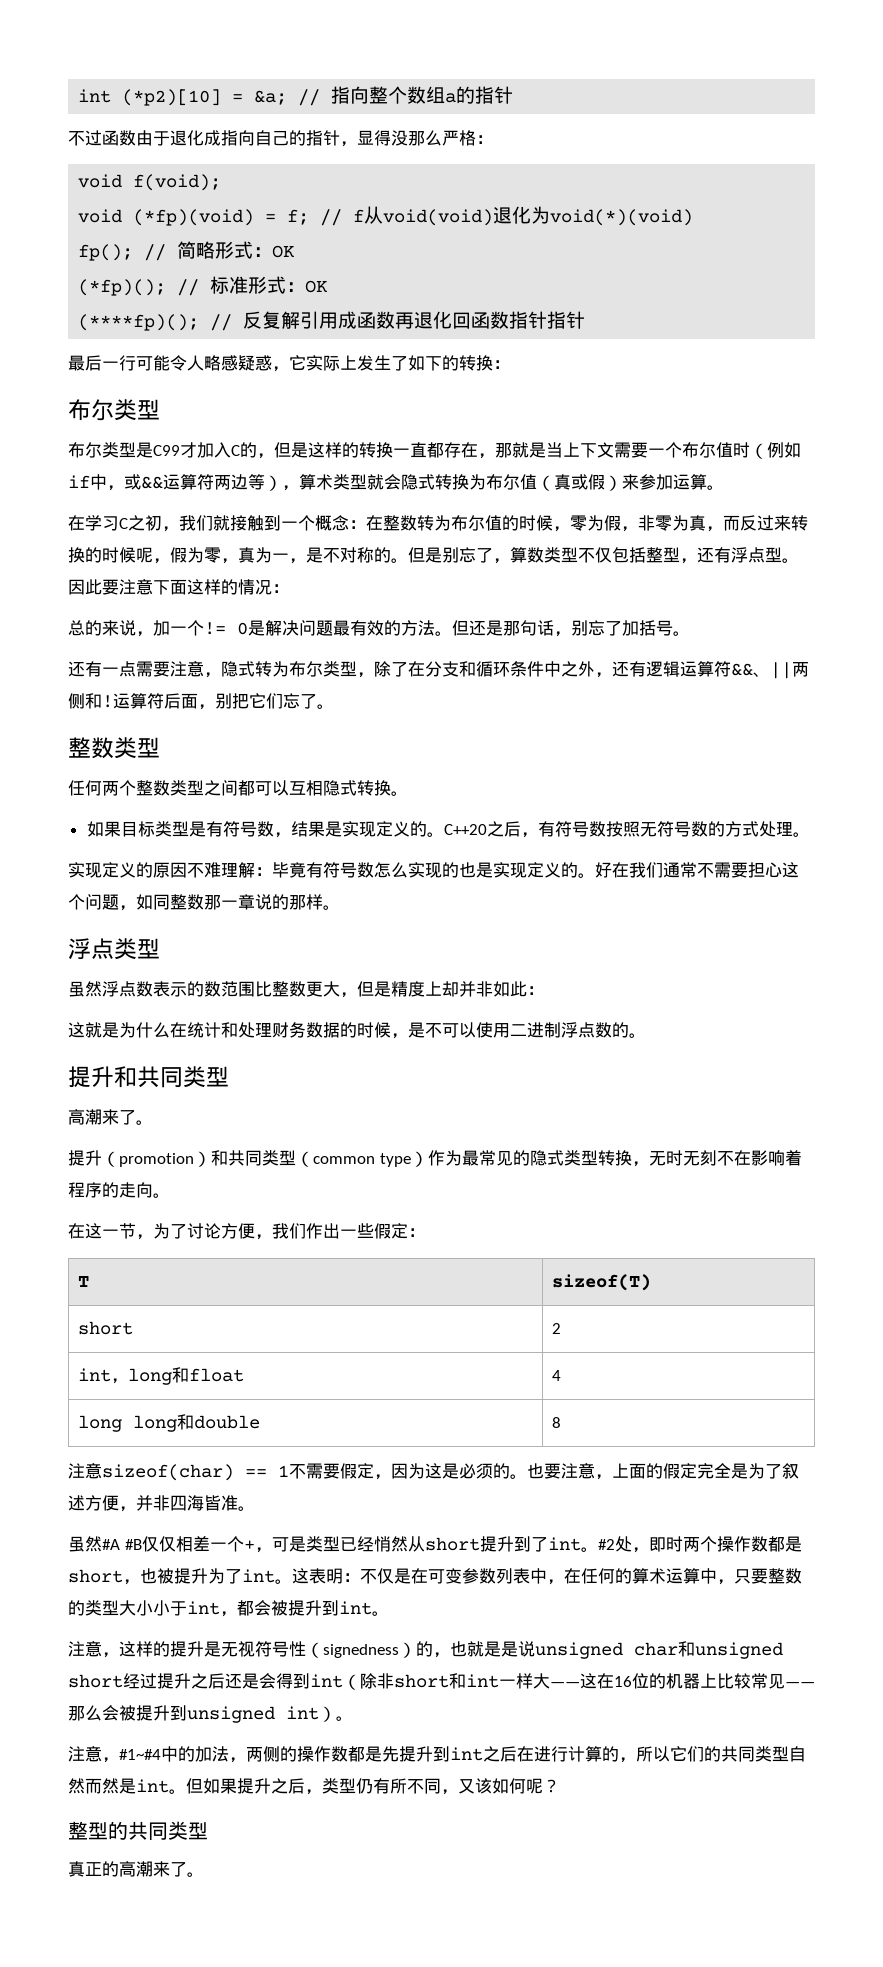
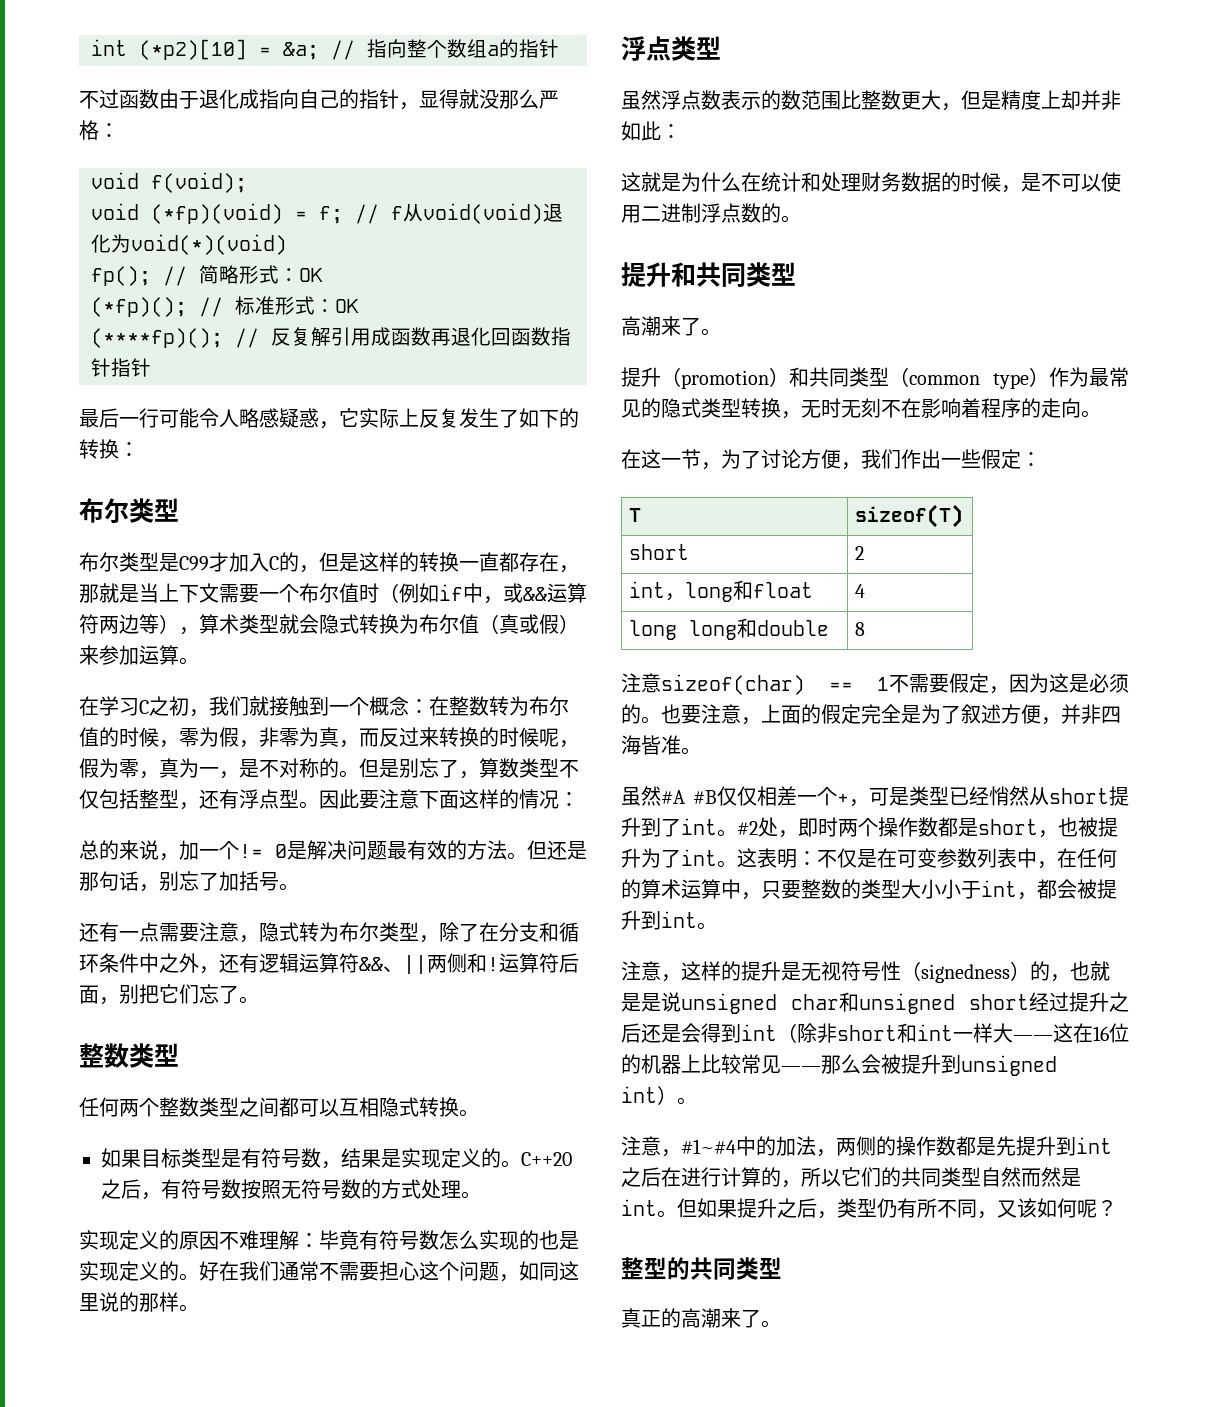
(391, 138) none -> [459,89,479,109] 就
(357, 362) none -> [419,408,459,428] 反复
[170,894,255,910] 整数那一章 -> [559,1261,579,1281] [79,1293,99,1311] 这里

